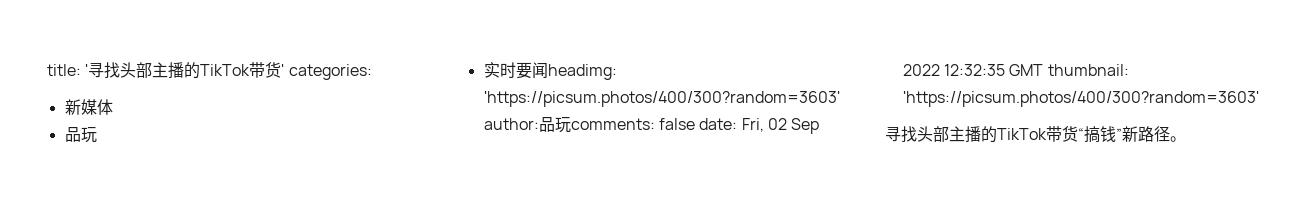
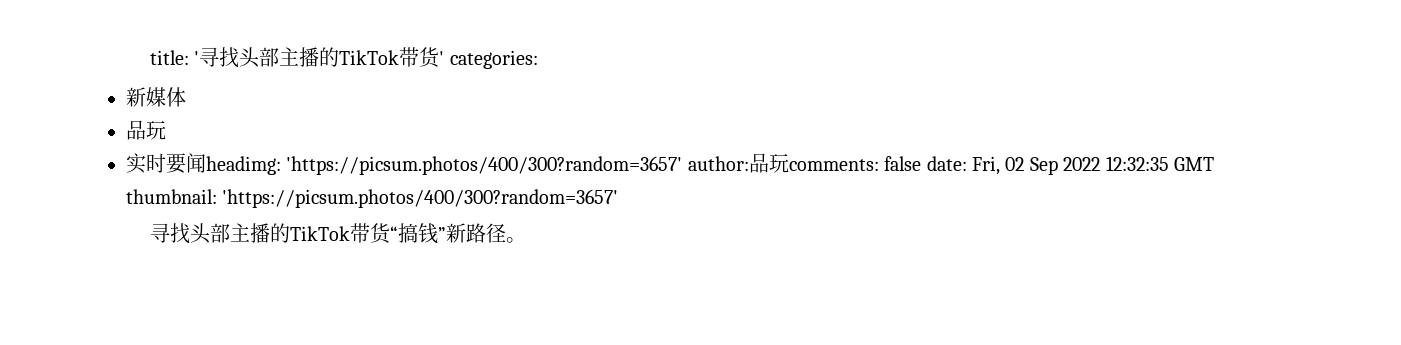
[483,91,840,107] 'https://picsum.photos/400/300?random=3603' -> [286,156,683,175] 'https://picsum.photos/400/300?random=3657'
[902,91,1259,107] 'https://picsum.photos/400/300?random=3603' -> [222,189,619,208] 'https://picsum.photos/400/300?random=3657'

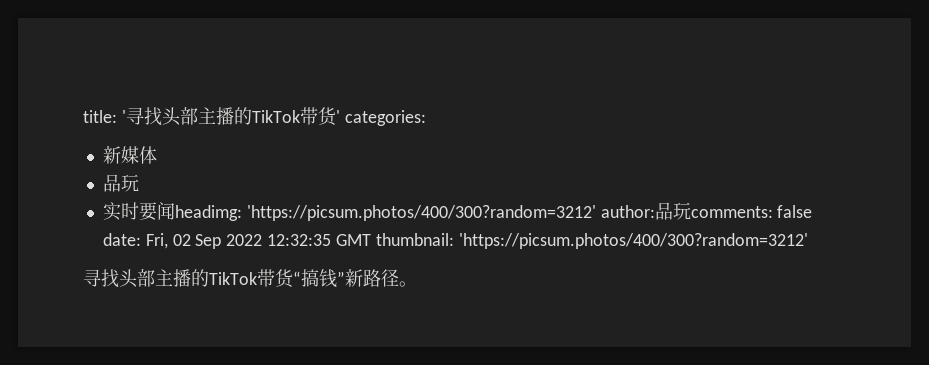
[286,156,683,175] 'https://picsum.photos/400/300?random=3657' -> [246,205,596,221] 'https://picsum.photos/400/300?random=3212'
[222,189,619,208] 'https://picsum.photos/400/300?random=3657' -> [458,233,808,249] 'https://picsum.photos/400/300?random=3212'

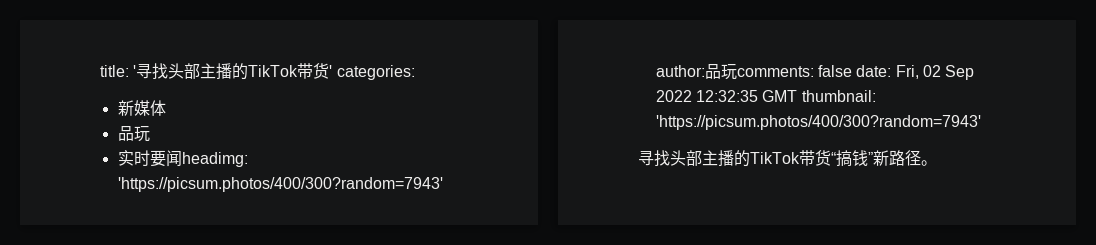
[246,205,596,221] 'https://picsum.photos/400/300?random=3212' -> [117,177,443,192] 'https://picsum.photos/400/300?random=7943'
[458,233,808,249] 'https://picsum.photos/400/300?random=3212' -> [655,115,981,130] 'https://picsum.photos/400/300?random=7943'

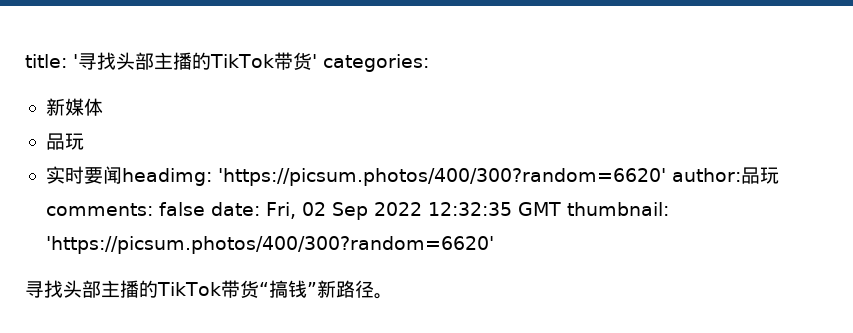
[117,177,443,192] 'https://picsum.photos/400/300?random=7943' -> [217,168,666,186] 'https://picsum.photos/400/300?random=6620'
[655,115,981,130] 'https://picsum.photos/400/300?random=7943' -> [45,236,494,254] 'https://picsum.photos/400/300?random=6620'

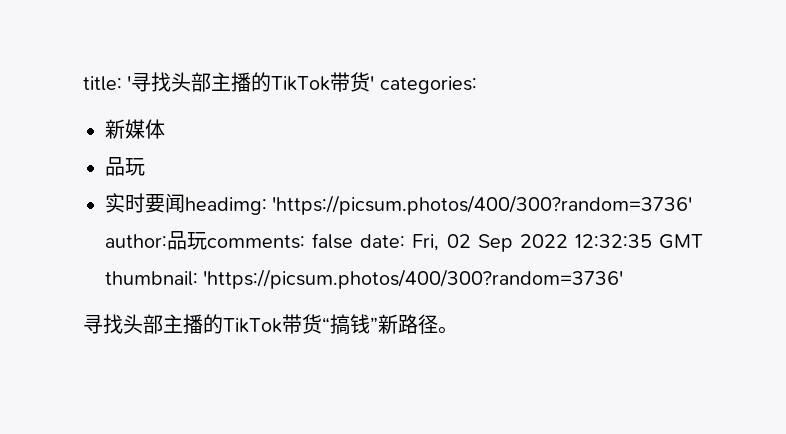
[217,168,666,186] 'https://picsum.photos/400/300?random=6620' -> [272,195,693,215] 'https://picsum.photos/400/300?random=3736'
[45,236,494,254] 'https://picsum.photos/400/300?random=6620' -> [203,269,624,289] 'https://picsum.photos/400/300?random=3736'

